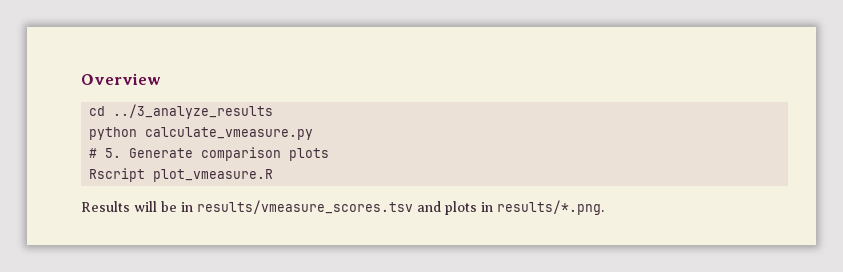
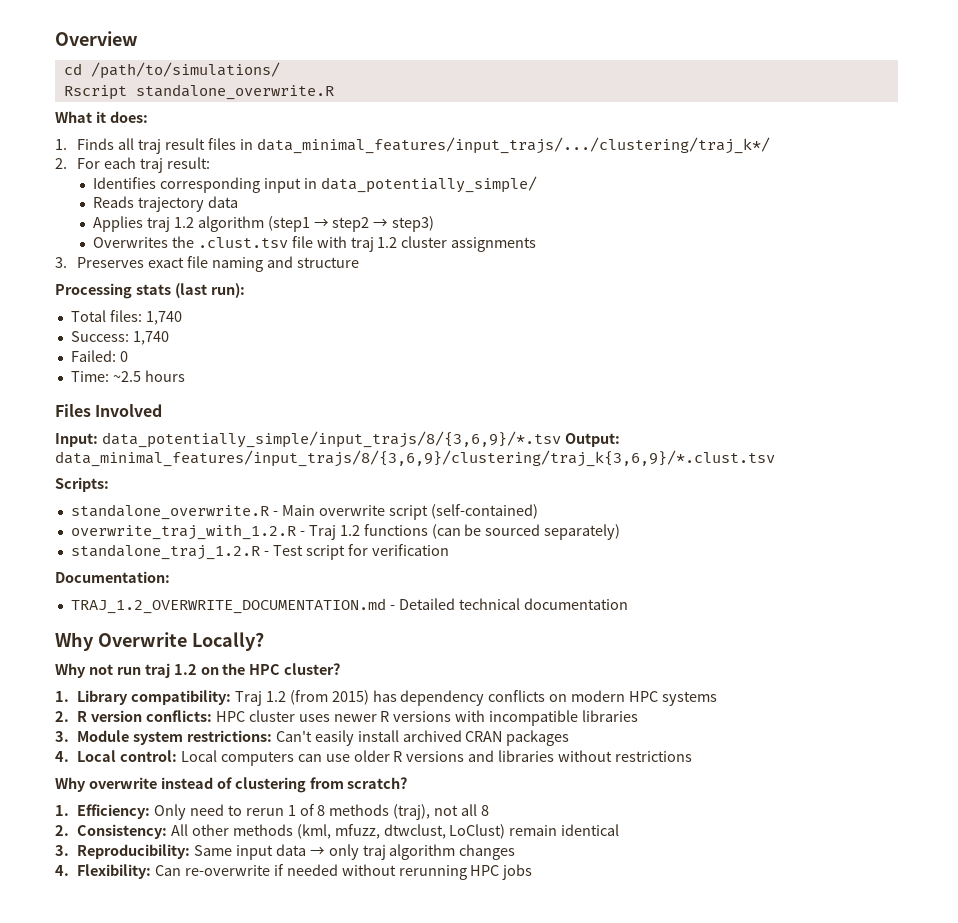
[113,104,274,119] [89,127,314,140] [89,147,330,161] [89,168,274,182] [81,200,604,215] ../3_analyze_results // python calculate_vmeasure.py // # 5. Generate comparison plots // Rscript plot_vmeasure.R // Results will be in results/vmeasure_scores.tsv and plots in results/*.png. -> [90,62,280,79] [63,84,334,100] [55,111,148,123] [55,137,770,154] [55,157,210,173] [92,176,537,193] [92,196,238,212] [92,216,435,232] [92,236,537,252] [55,256,359,272] [55,283,245,299] [70,310,182,325] [70,331,169,345] [70,350,128,362] [70,370,185,382] [55,404,163,417] [55,431,620,448] [55,450,775,467] [55,477,109,492] [70,504,538,520] [70,524,621,540] [70,544,449,560] [55,571,170,583] [70,598,628,614] [55,632,264,651] [55,663,341,678] [55,690,718,706] [55,710,639,726] [55,730,570,746] [55,750,693,766] [55,777,408,793] [55,804,490,820] [55,824,620,839] [55,844,516,860] [55,864,533,880] /path/to/simulations/ // Rscript standalone_overwrite.R // What it does: // 1. Finds all traj result files in data_minimal_features/input_trajs/.../clustering/traj_k*/ // 2. For each traj result: // Identifies corresponding input in data_potentially_simple/ // Reads trajectory data // Applies traj 1.2 algorithm (step1 → step2 → step3) // Overwrites the .clust.tsv file with traj 1.2 cluster assignments // 3. Preserves exact file naming and structure // Processing stats (last run): // Total files: 1,740 // Success: 1,740 // Failed: 0 // Time: ~2.5 hours // Files Involved // Input: data_potentially_simple/input_trajs/8/{3,6,9}/*.tsv Output: data_minimal_features/input_trajs/8/{3,6,9}/clustering/traj_k{3,6,9}/*.clust.tsv // Scripts: // standalone_overwrite.R - Main overwrite script (self-contained) // overwrite_traj_with_1.2.R - Traj 1.2 functions (can be sourced separately) // standalone_traj_1.2.R - Test script for verification // Documentation: // TRAJ_1.2_OVERWRITE_DOCUMENTATION.md - Detailed technical documentation // Why Overwrite Locally? // Why not run traj 1.2 on the HPC cluster? // 1. Library compatibility: Traj 1.2 (from 2015) has dependency conflicts on modern HPC systems // 2. R version conflicts: HPC cluster uses newer R versions with incompatible libraries // 3. Module system restrictions: Can't easily install archived CRAN packages // 4. Local control: Local computers can use older R versions and libraries without restrictions // Why overwrite instead of clustering from scratch? // 1. Efficiency: Only need to rerun 1 of 8 methods (traj), not all 8 // 2. Consistency: All other methods (kml, mfuzz, dtwclust, LoClust) remain identical // 3. Reproducibility: Same input data → only traj algorithm changes // 4. Flexibility: Can re-overwrite if needed without rerunning HPC jobs

